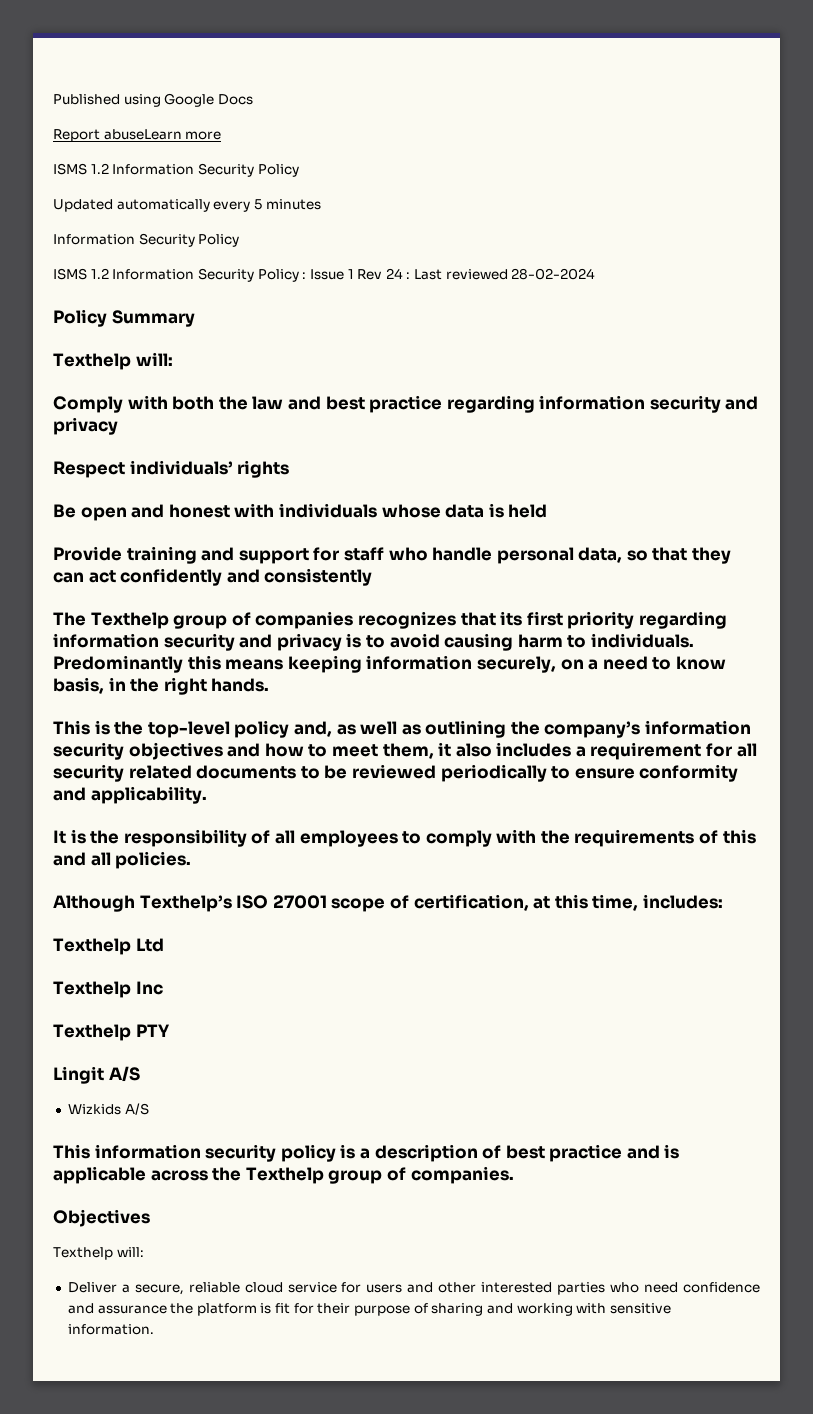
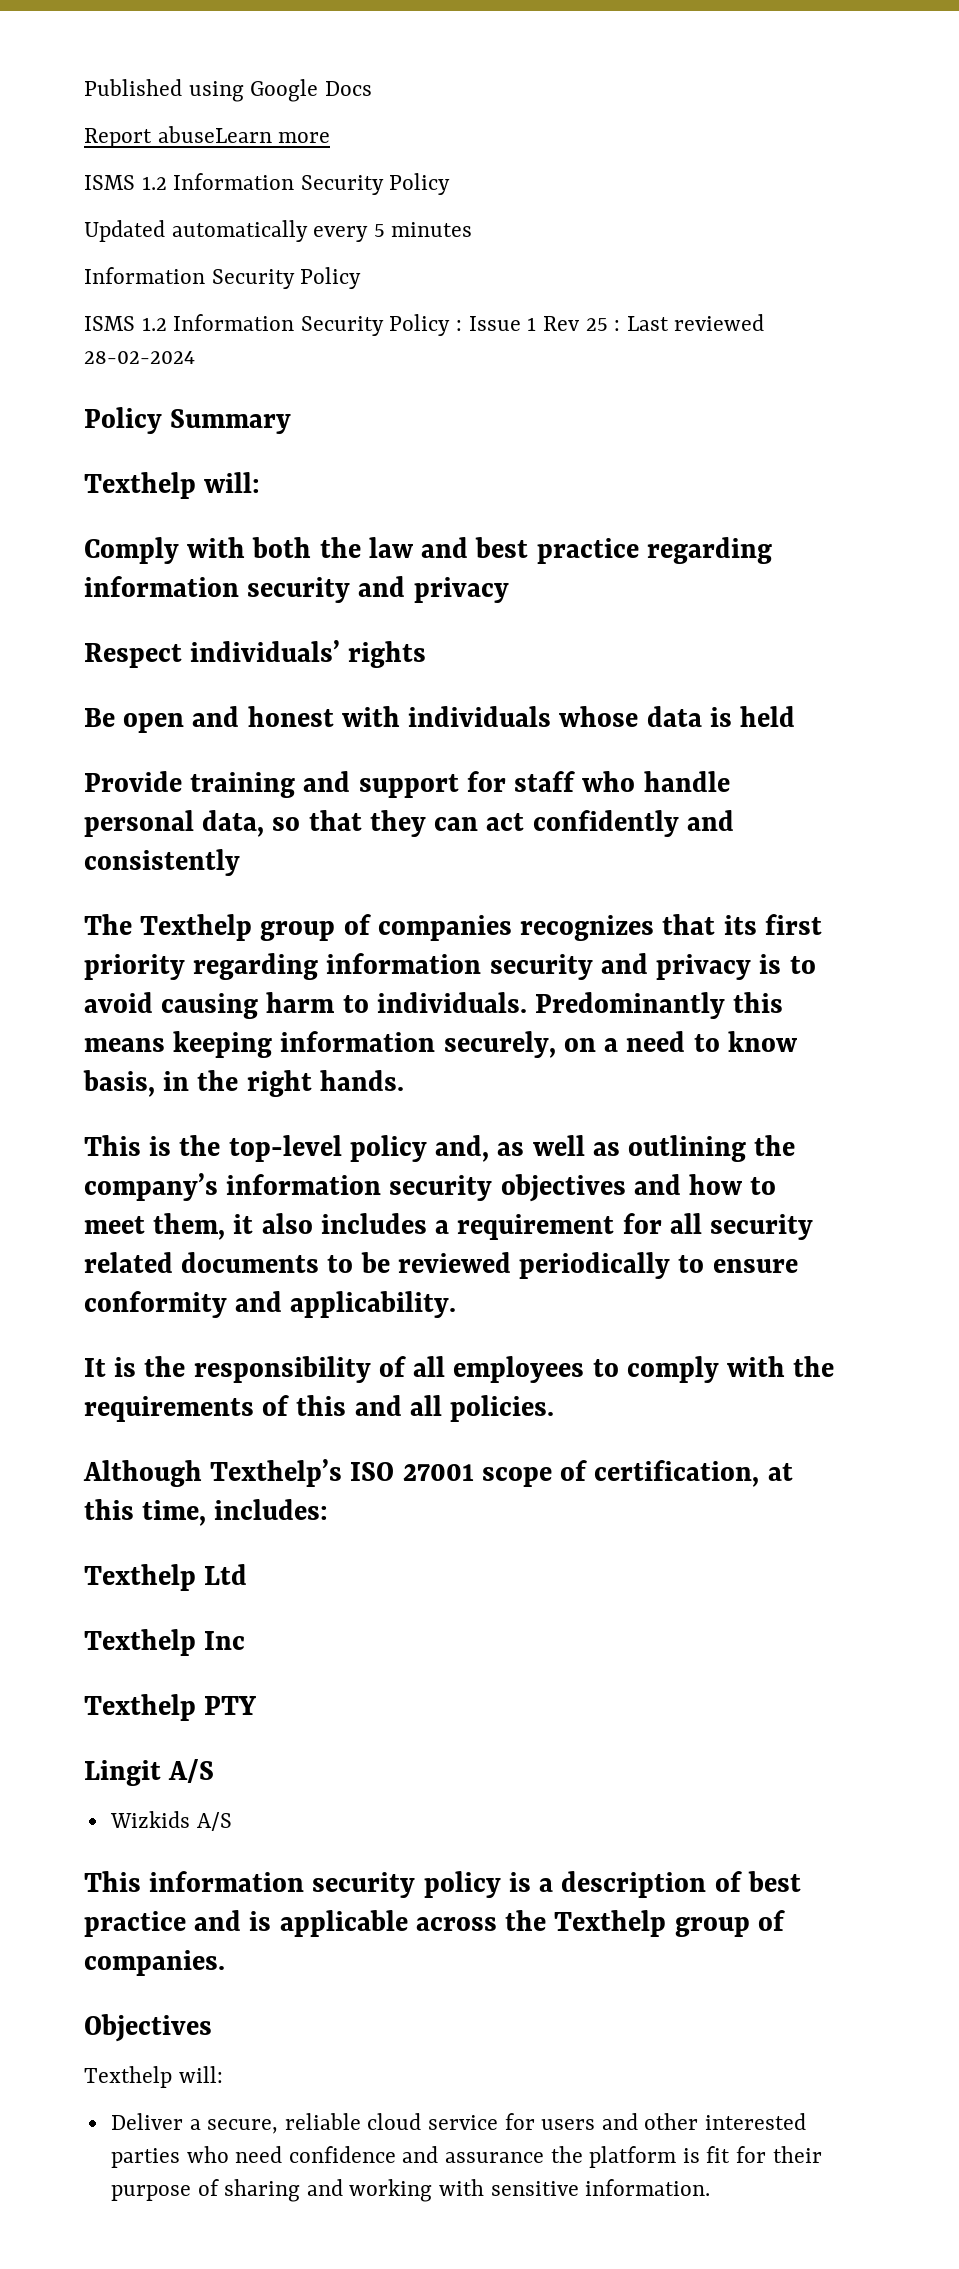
[385,268,403,279] 24 -> [585,318,608,331] 25

